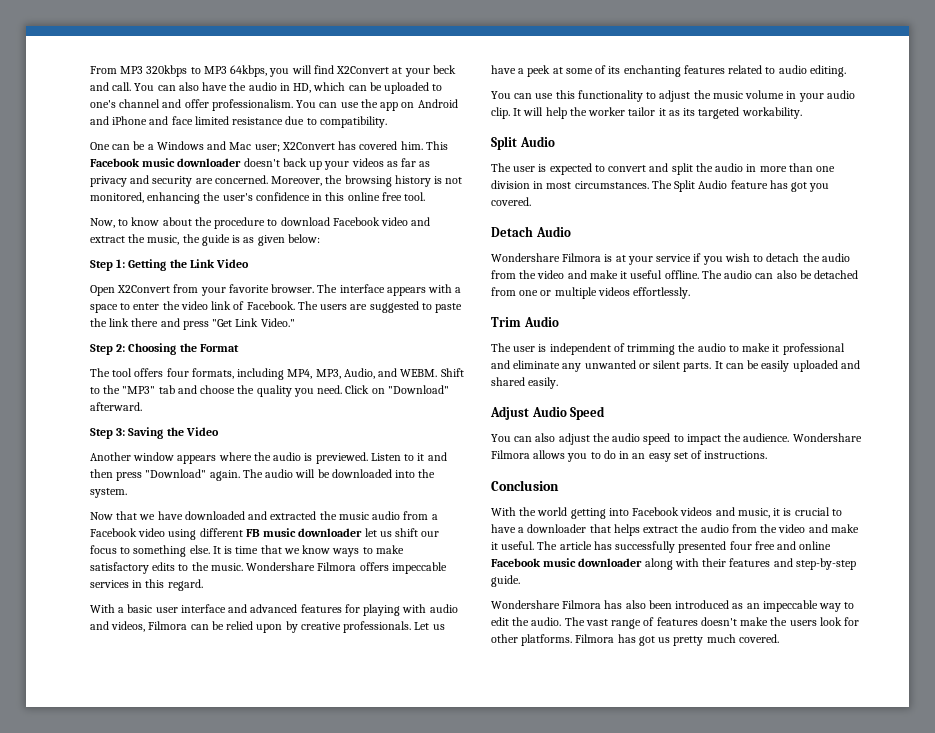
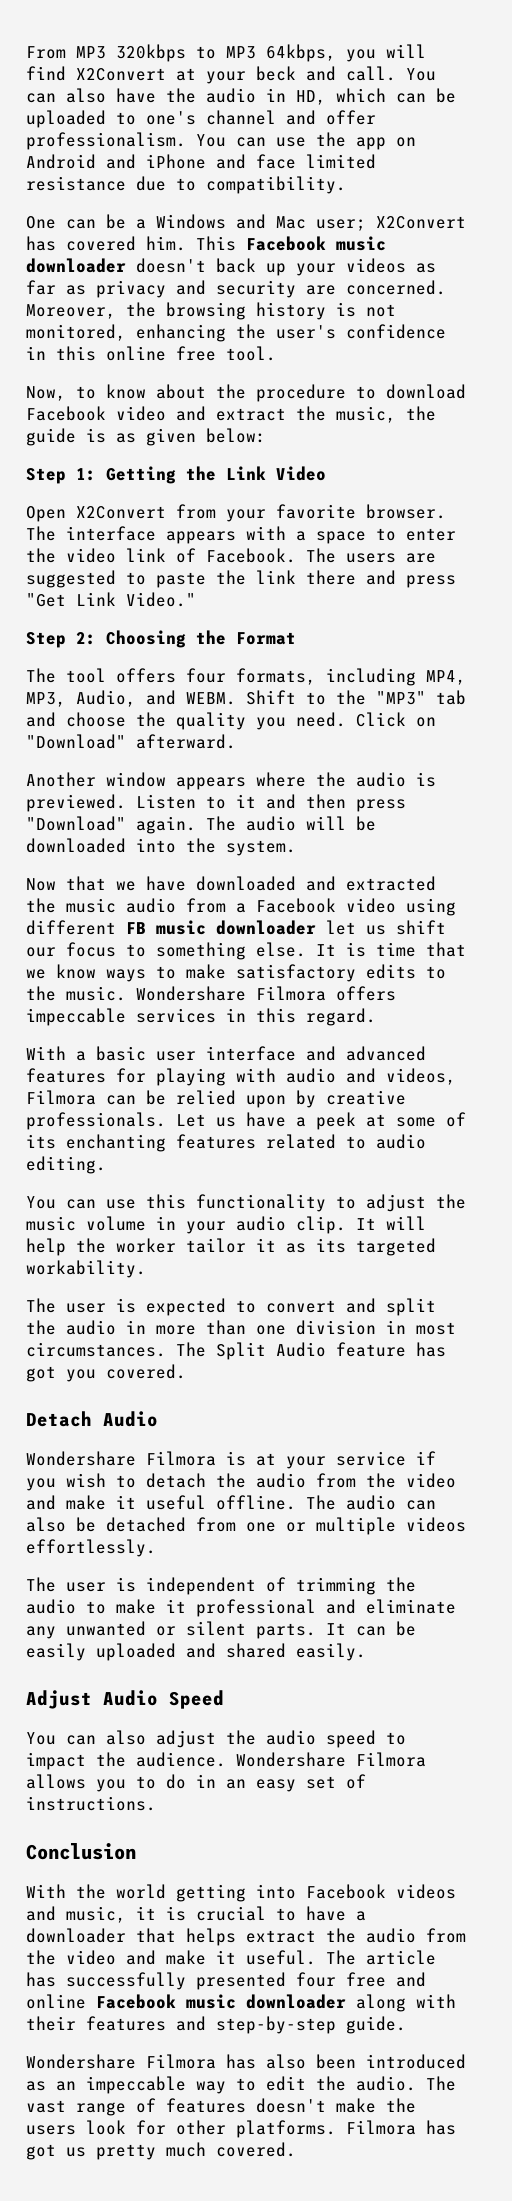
[90,427,219,439] // Step 3: Saving the Video -> (236, 741) none
[491,136,555,150] // Split Audio -> (146, 1269) none
[491,316,559,327] // Trim Audio -> (156, 1548) none

